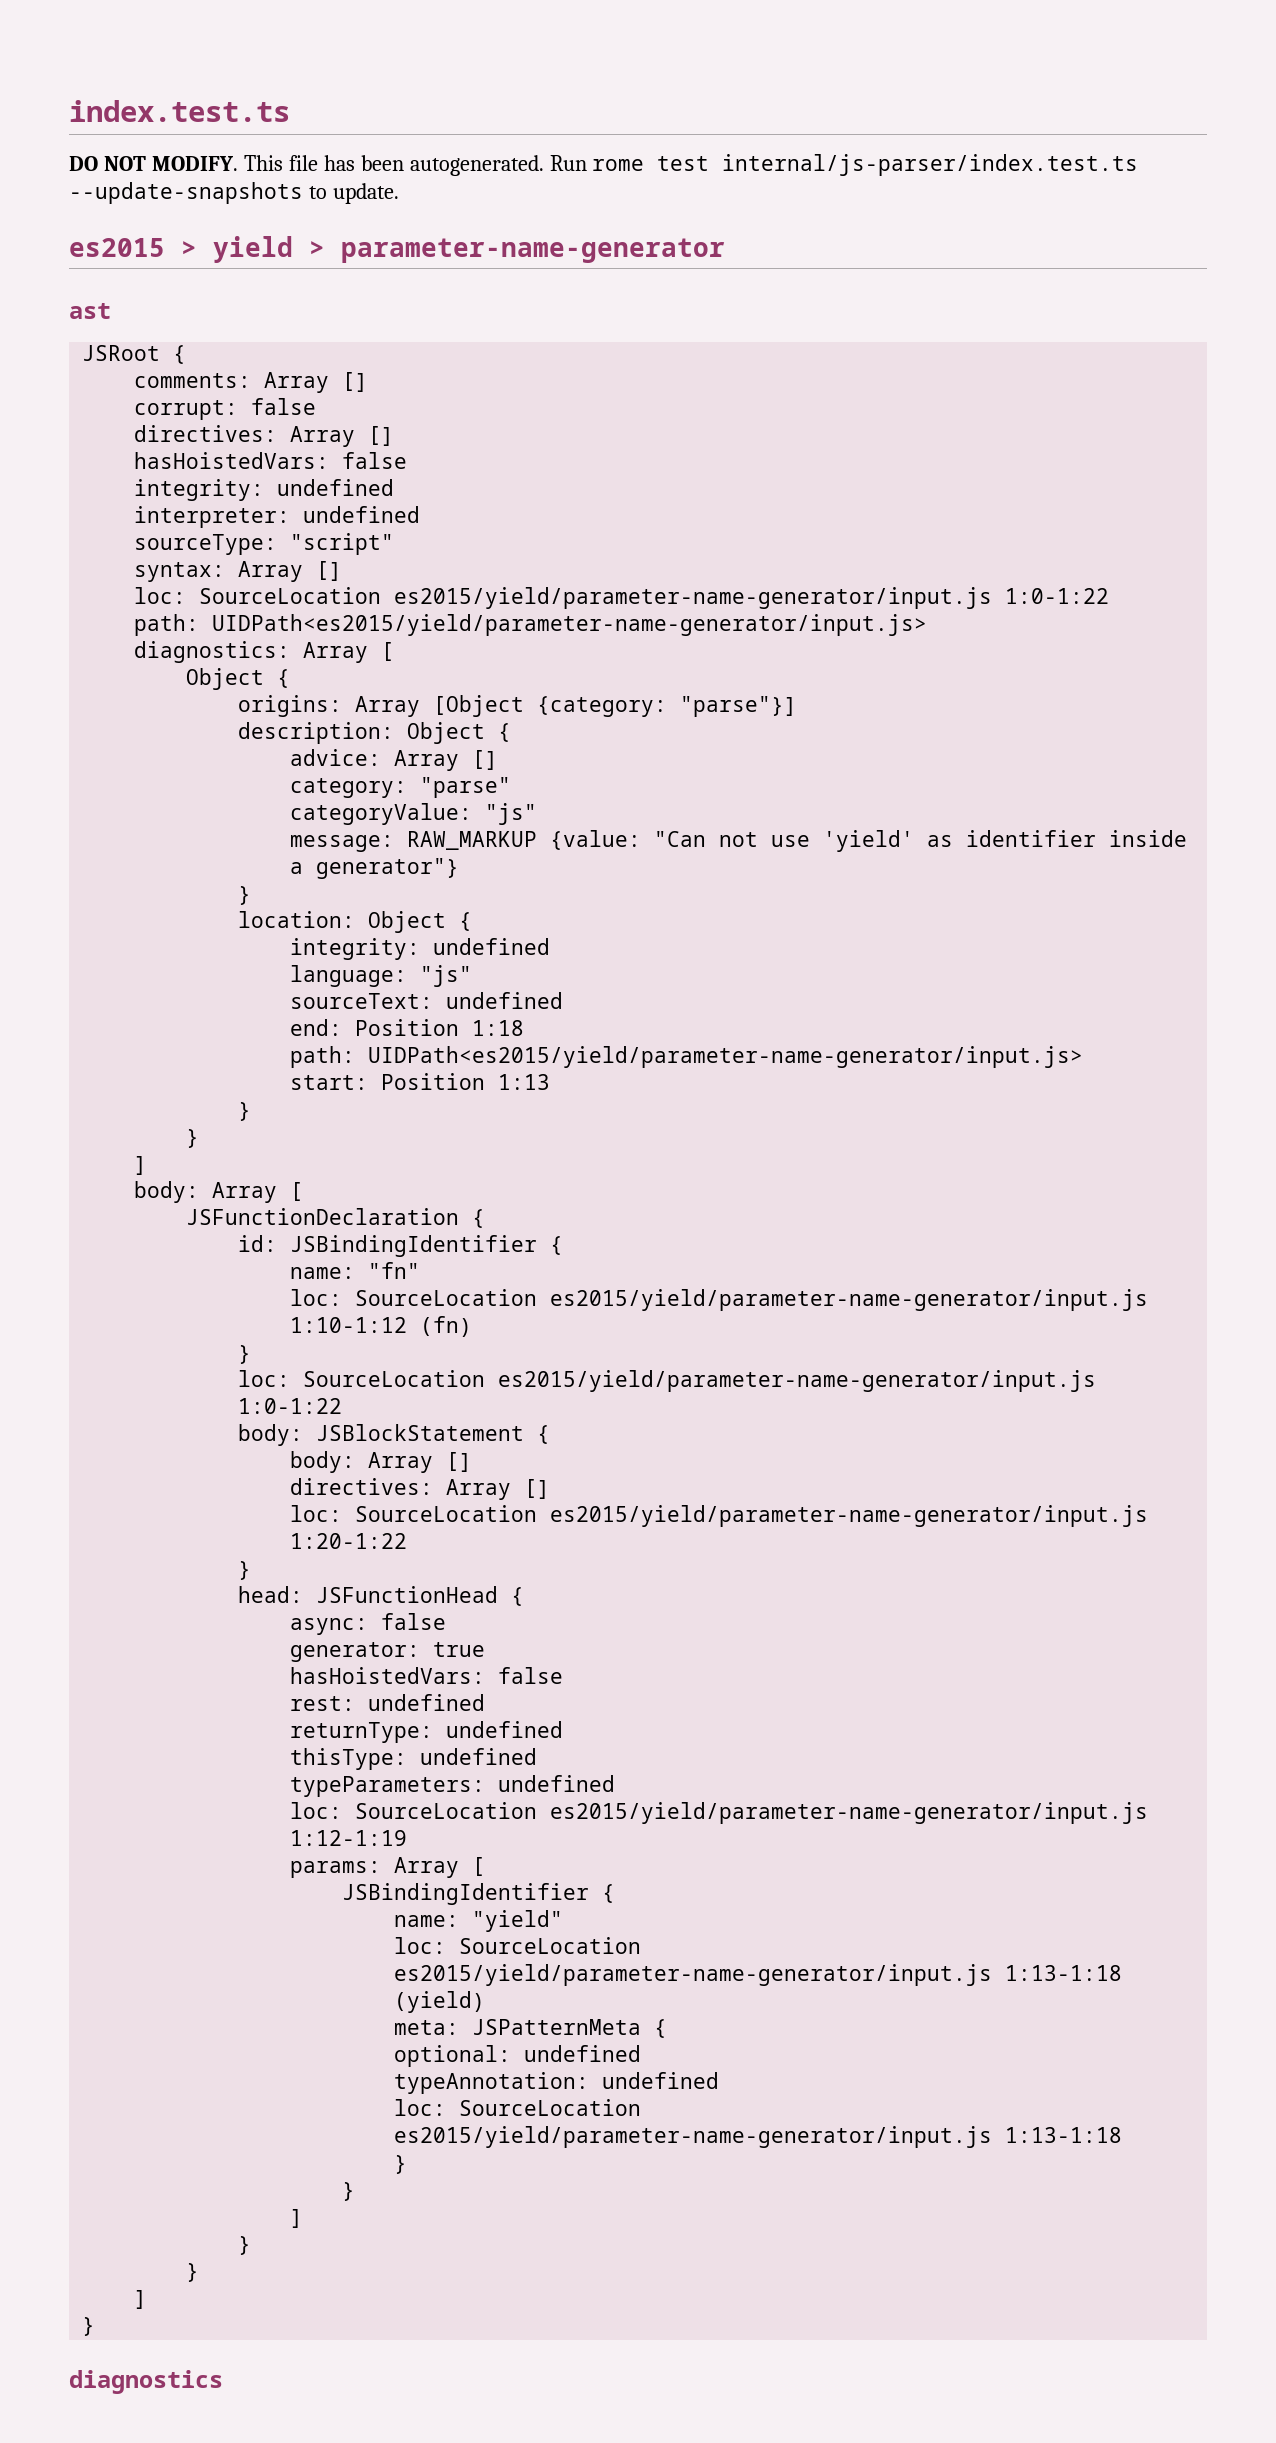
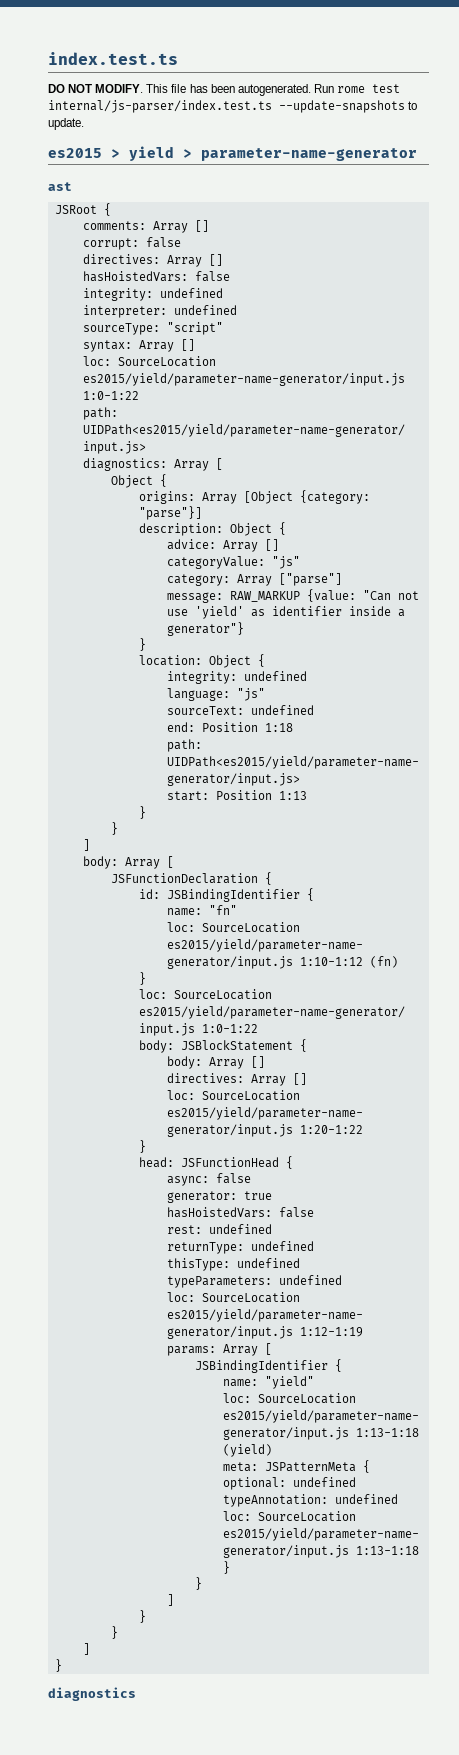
[290,777,512,798] // category: "parse" -> (279, 545) none
(538, 814) none -> [166,573,342,586] // category: Array ["parse"]

